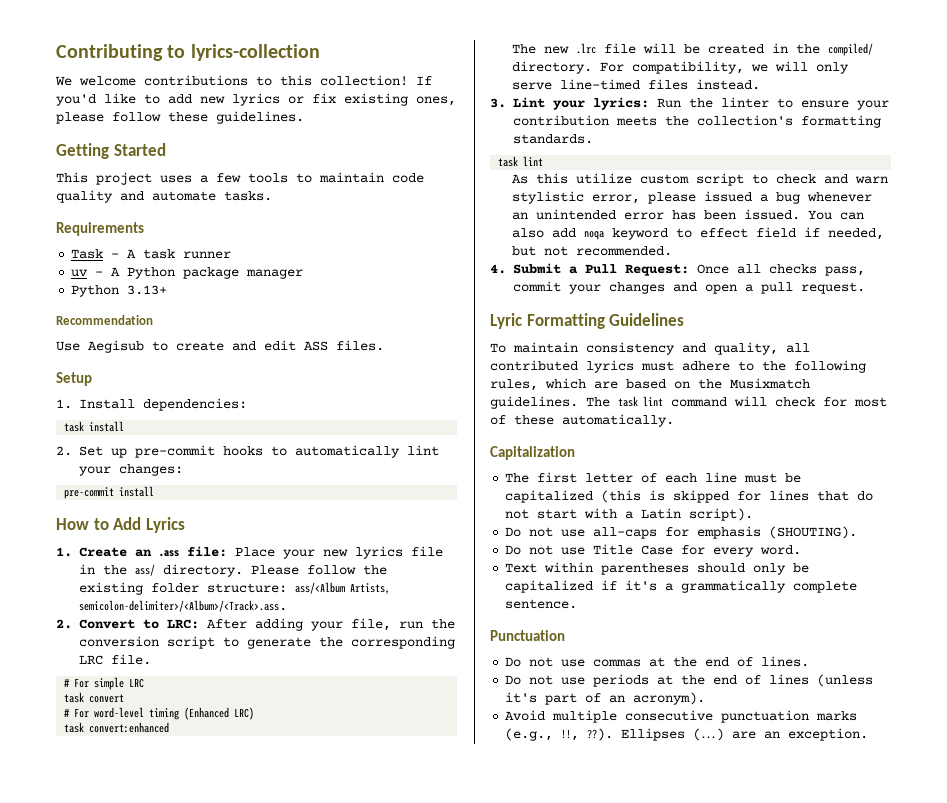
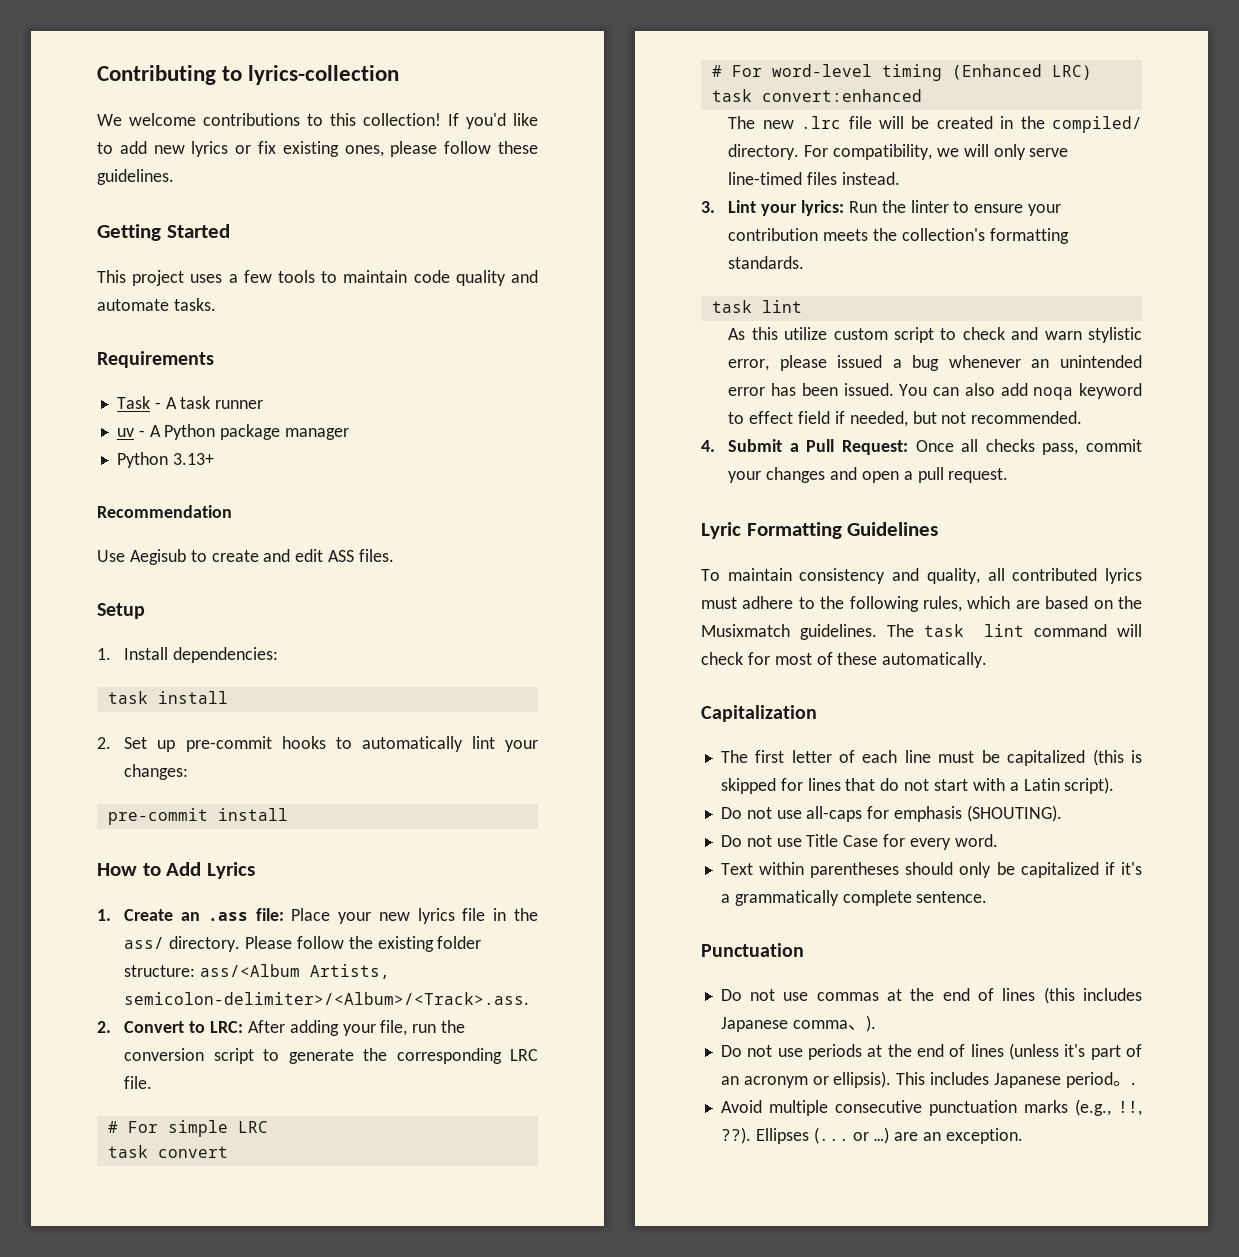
[761,656,810,667] lines. -> [1002,987,1142,1004] [720,1015,876,1032] lines (this includes Japanese comma、).
[633,692,706,705] acronym). -> [743,1071,1136,1088] acronym or ellipsis). This includes Japanese period。.
[693,728,725,741] (...) -> [813,1127,890,1144] (... or …)

